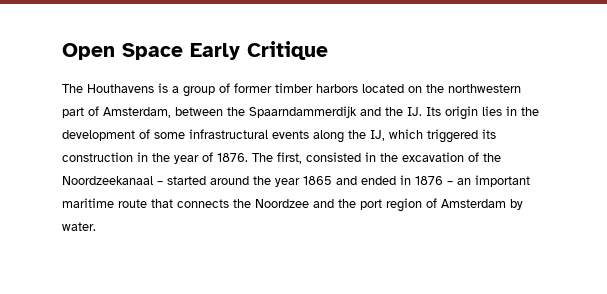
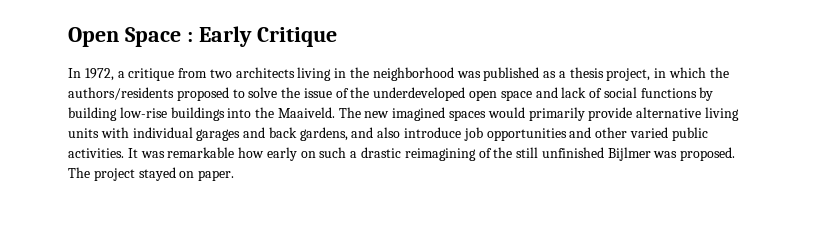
(183, 51) none -> [186,32,193,42] :
[62,83,521,97] [62,106,539,120] [62,129,496,143] [62,152,501,164] [62,175,530,187] [62,198,523,212] [62,222,96,231] The Houthavens is a group of former timber harbors located on the northwestern part of Amsterdam, between the Spaarndammerdijk and the IJ. Its origin lies in the development of some infrastructural events along the IJ, which triggered its construction in the year of 1876. The first, consisted in the excavation of the Noordzeekanaal – started around the year 1865 and ended in 1876 – an important maritime route that connects the Noordzee and the port region of Amsterdam by water. -> [68,67,729,81] [68,87,714,101] [68,107,739,121] [68,127,708,141] [68,147,736,161] [68,167,235,181] In 1972, a critique from two architects living in the neighborhood was published as a thesis project, in which the authors/residents proposed to solve the issue of the underdeveloped open space and lack of social functions by building low-rise buildings into the Maaiveld. The new imagined spaces would primarily provide alternative living units with individual garages and back gardens, and also introduce job opportunities and other varied public activities. It was remarkable how early on such a drastic reimagining of the still unfinished Bijlmer was proposed. The project stayed on paper.

